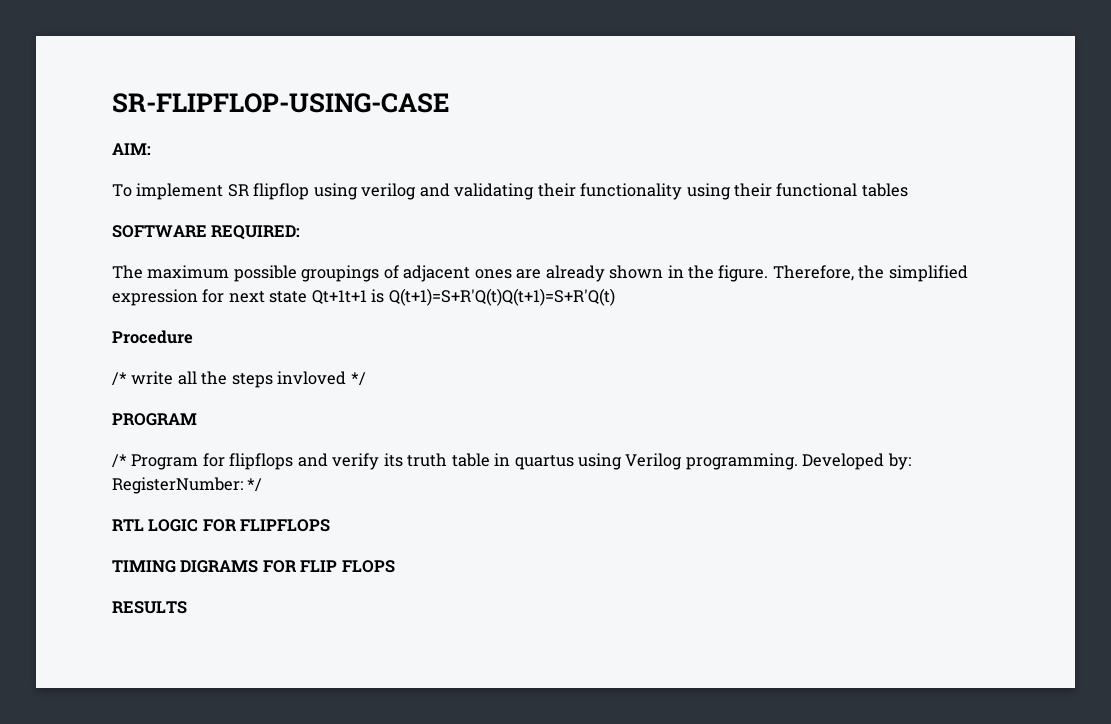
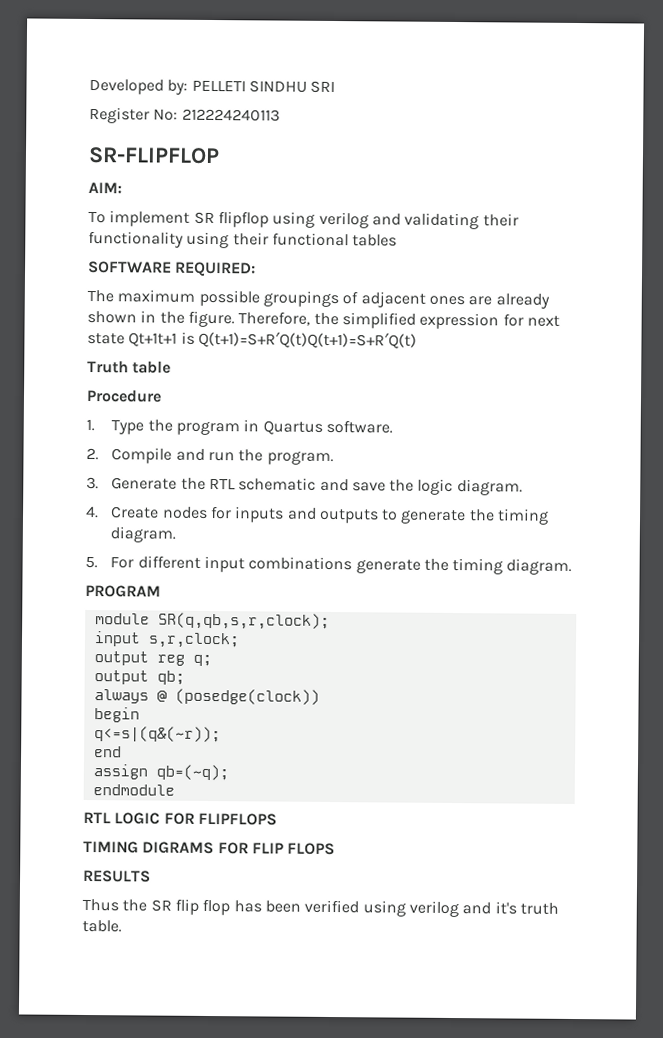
[112,93,450,113] SR-FLIPFLOP-USING-CASE -> [89,79,336,95] [89,106,280,124] [88,146,220,165] Developed by: PELLETI SINDHU SRI // Register No: 212224240113 // SR-FLIPFLOP
(615, 297) none -> [87,360,172,374] // Truth table
[112,371,366,388] [112,413,197,426] [112,453,911,470] [112,477,263,494] /* write all the steps invloved */ // PROGRAM // /* Program for flipflops and verify its truth table in quartus using Verilog programming. Developed by: RegisterNumber: */ -> [86,418,393,436] [86,447,334,466] [86,476,523,496] [86,505,550,525] [110,526,177,543] [85,555,573,575] [85,584,161,598] [94,612,330,630] [93,631,240,649] [93,651,212,667] [93,670,185,685] [93,688,320,705] [93,707,140,723] [93,726,221,743] [93,746,122,758] [92,764,229,781] [92,784,175,796] 1. Type the program in Quartus software. // 2. Compile and run the program. // 3. Generate the RTL schematic and save the logic diagram. // 4. Create nodes for inputs and outputs to generate the timing diagram. // 5. For different input combinations generate the timing diagram. // PROGRAM // module SR(q,qb,s,r,clock); // input s,r,clock; // output reg q; // output qb; // always @ (posedge(clock)) // begin // q<=s|(q&(~r)); // end // assign qb=(~q); // endmodule
(187, 607) none -> [82,898,559,918] [82,919,122,933] // Thus the SR flip flop has been verified using verilog and it's truth table.

